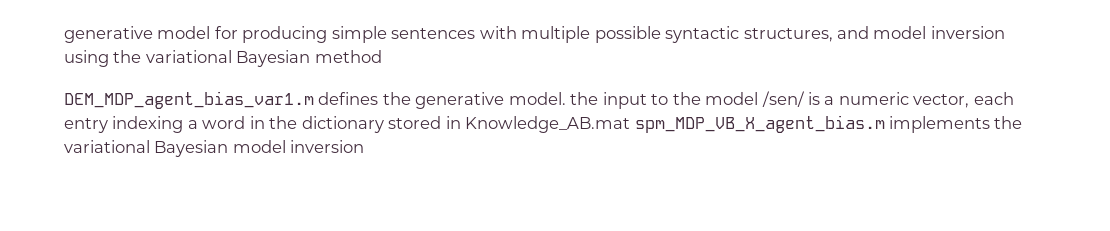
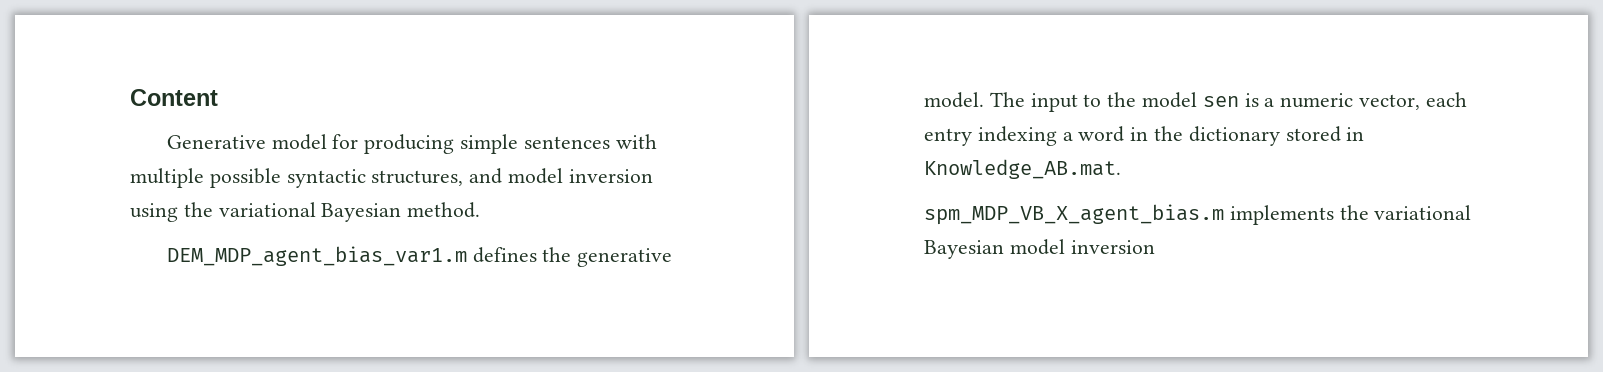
[64,26,153,43] generative -> [130,89,218,106] [166,135,266,149] Content // Generative
[314,50,382,63] method -> [407,202,481,218] method.
[570,92,599,105] the -> [989,92,1025,107] The
[761,91,805,107] /sen/ -> [1202,96,1239,107] sen
[465,116,631,133] Knowledge_AB.mat -> [924,159,1121,179] Knowledge_AB.mat. //

